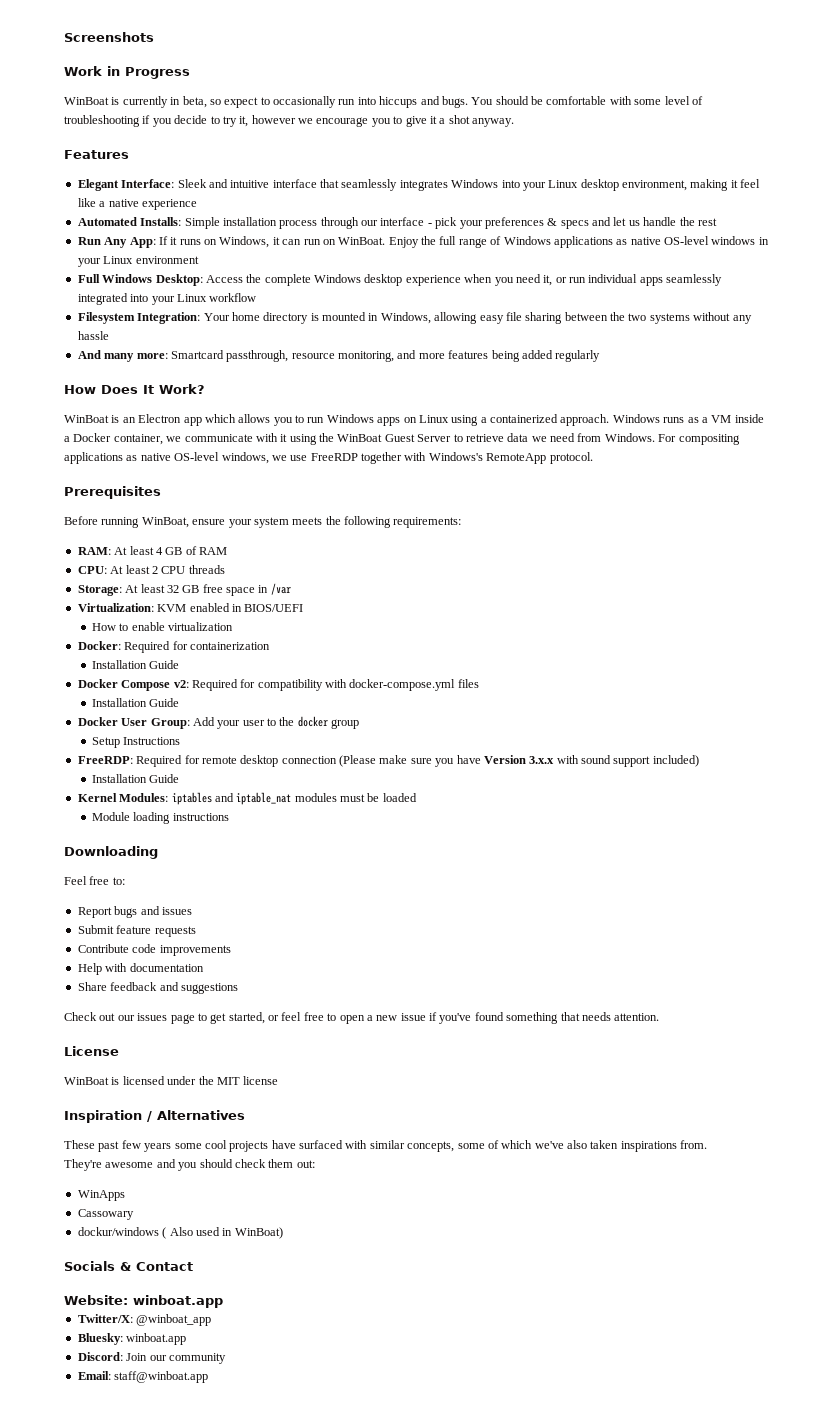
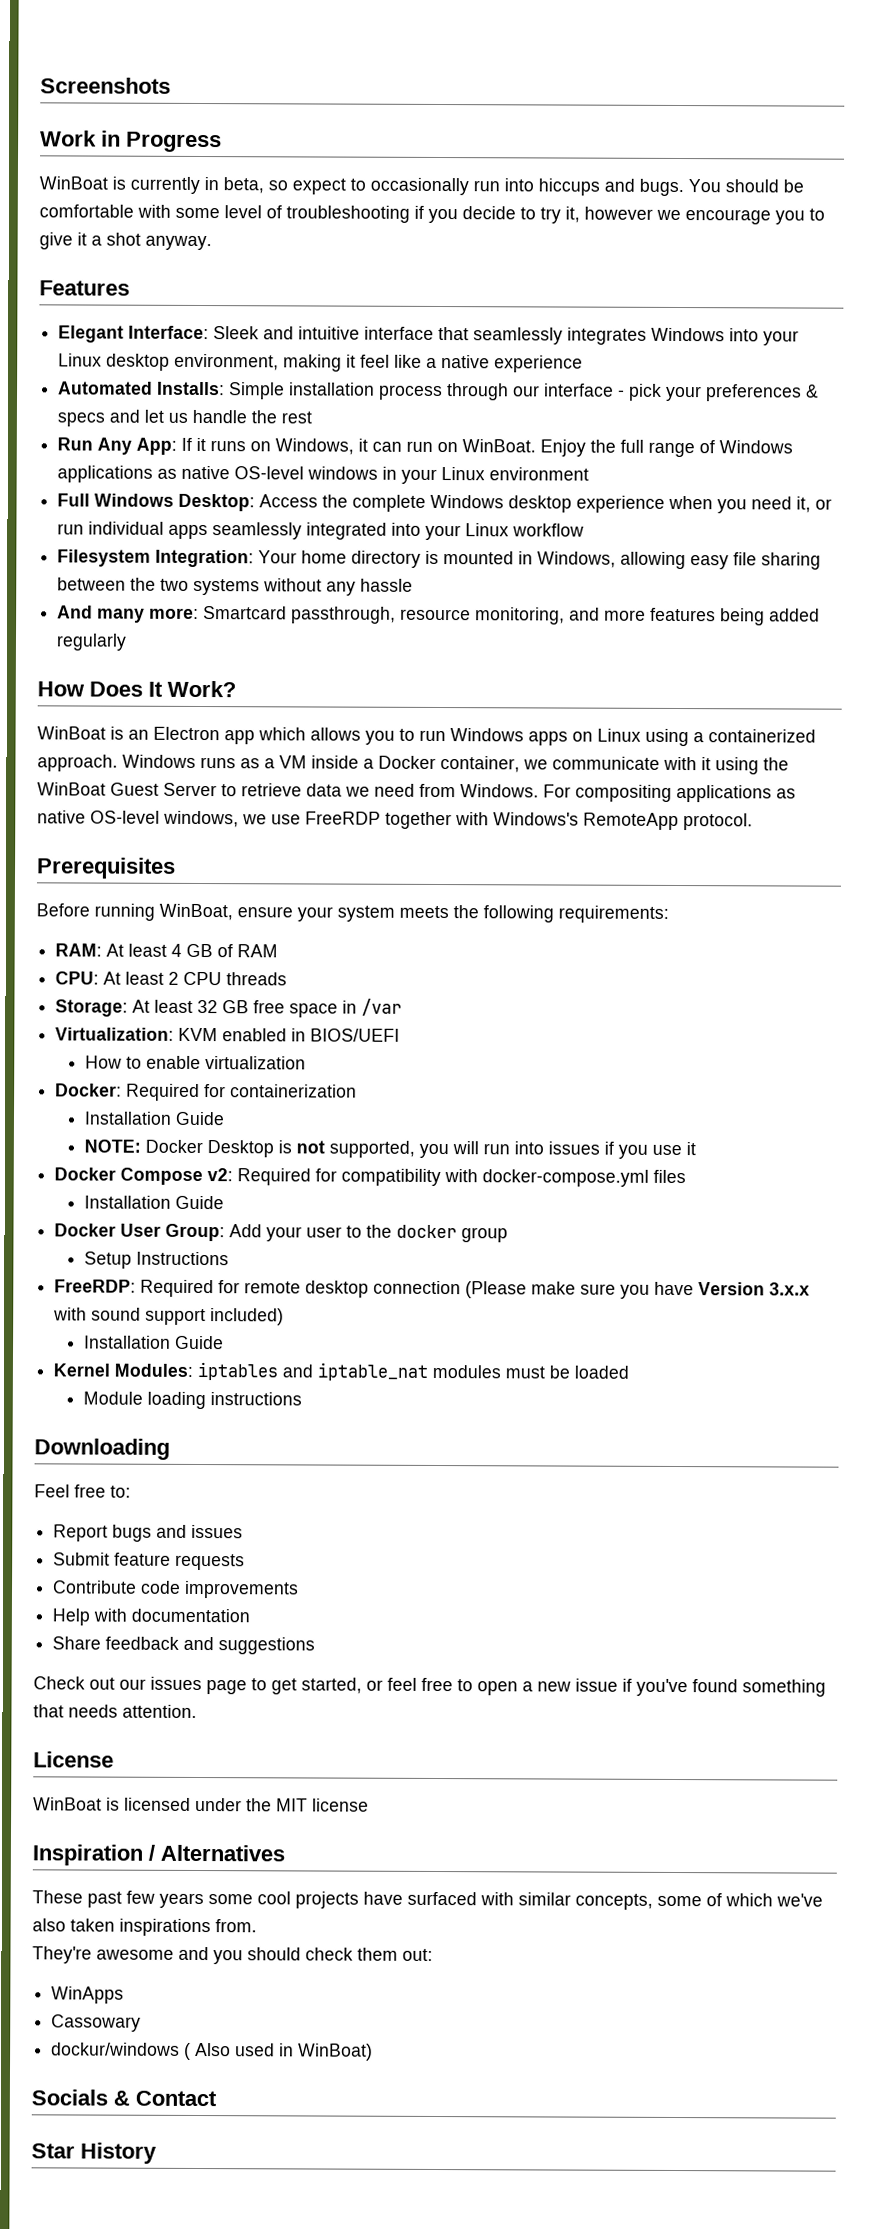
(180, 664) none -> [83,1139,696,1159] // NOTE: Docker Desktop is not supported, you will run into issues if you use it
[64,1295,223,1308] [77,1314,212,1326] [77,1333,187,1345] [77,1352,226,1364] [77,1371,209,1383] Website: winboat.app // Twitter/X: @winboat_app // Bluesky: winboat.app // Discord: Join our community // Email: staff@winboat.app -> [31,2142,157,2164] Star History

